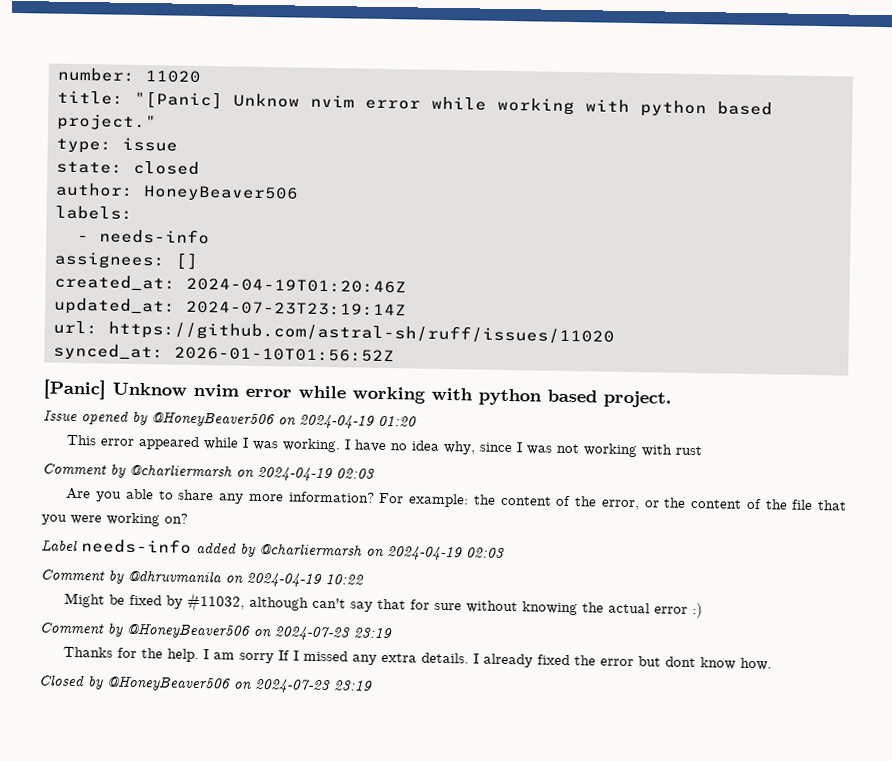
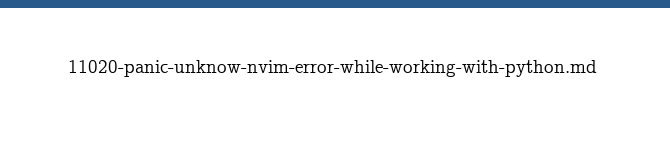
[57,67,201,83] [57,90,773,118] [57,113,157,132] [56,137,178,154] [56,160,200,175] [55,182,299,202] [55,205,133,220] [77,228,210,245] [54,251,199,270] [54,274,407,294] [54,297,407,317] [53,320,615,346] [53,343,395,363] [43,379,672,408] [43,410,417,429] [66,434,703,458] [42,463,375,482] [66,487,847,511] [41,512,188,527] [41,538,505,561] [40,569,364,588] [64,592,704,619] [39,622,392,641] [63,646,773,671] [38,674,373,694] number: 11020 // title: "[Panic] Unknow nvim error while working with python based project." // type: issue // state: closed // author: HoneyBeaver506 // labels: // - needs-info // assignees: [] // created_at: 2024-04-19T01:20:46Z // updated_at: 2024-07-23T23:19:14Z // url: https://github.com/astral-sh/ruff/issues/11020 // synced_at: 2026-01-10T01:56:52Z // [Panic] Unknow nvim error while working with python based project. // Issue opened by @HoneyBeaver506 on 2024-04-19 01:20 // This error appeared while I was working. I have no idea why, since I was not working with rust // Comment by @charliermarsh on 2024-04-19 02:03 // Are you able to share any more information? For example: the content of the error, or the content of the file that you were working on? // Label needs-info added by @charliermarsh on 2024-04-19 02:03 // Comment by @dhruvmanila on 2024-04-19 10:22 // Might be fixed by #11032, although can't say that for sure without knowing the actual error :) // Comment by @HoneyBeaver506 on 2024-07-23 23:19 // Thanks for the help. I am sorry If I missed any extra details. I already fixed the error but dont know how. // Closed by @HoneyBeaver506 on 2024-07-23 23:19 -> [68,60,597,77] 11020-panic-unknow-nvim-error-while-working-with-python.md

